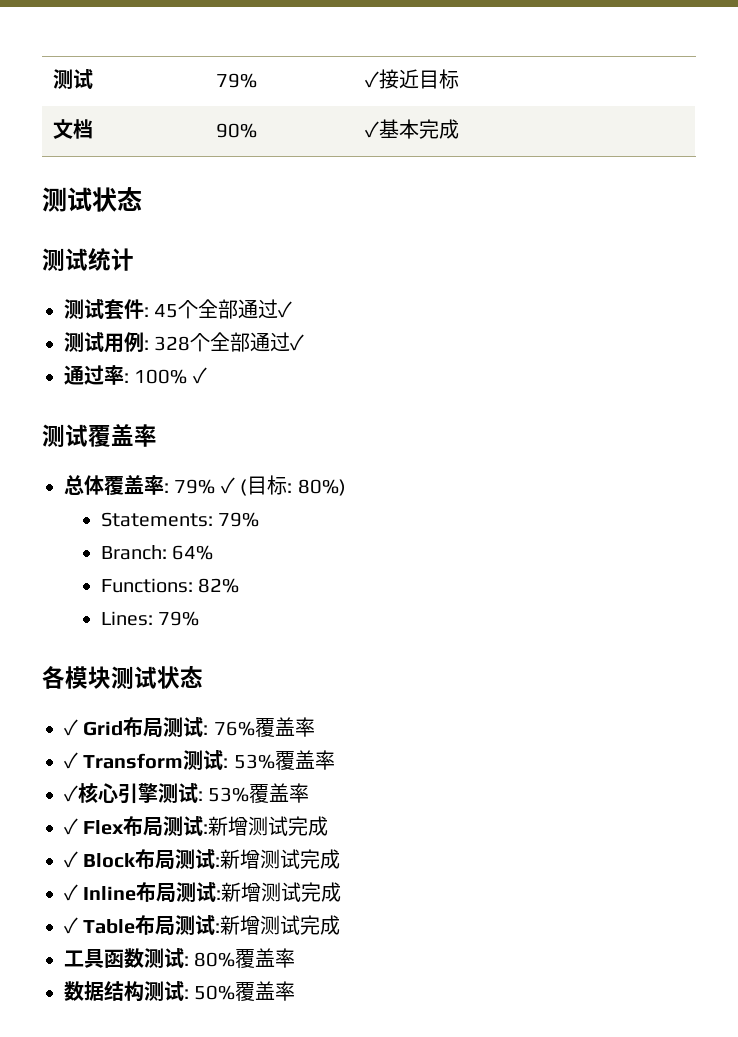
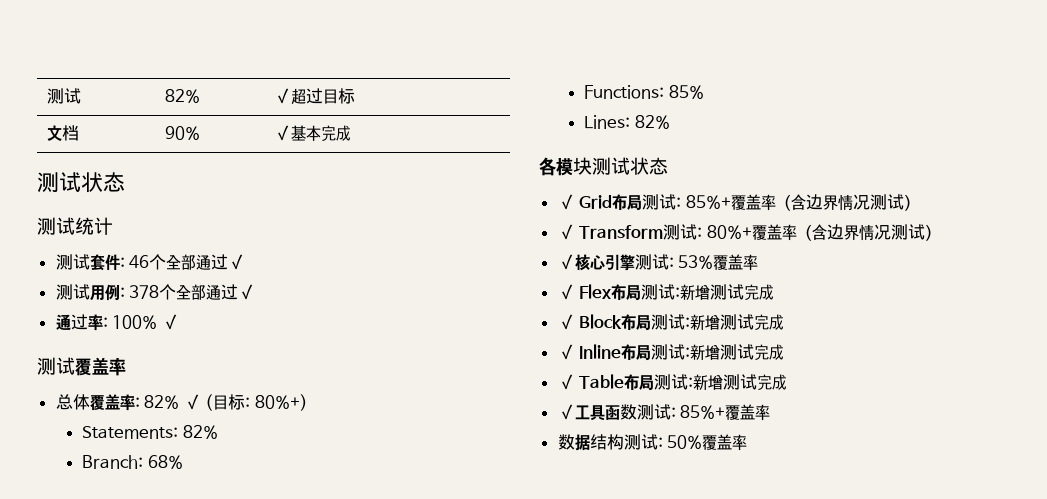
[215,73,257,88] [364,69,419,89] 79% | ✓接近 -> [165,89,201,103] [274,88,324,104] 82% | ✓超过
[154,304,179,318] 45 -> [129,255,150,268] 46
[154,336,191,351] 328 -> [129,285,160,299] 378
[174,479,216,494] 79% -> [144,395,180,409] 82%
[297,479,346,496] 80%) -> [255,394,309,411] 80%+)
[218,512,260,527] 79% -> [182,425,218,439] 82%
[172,545,214,560] 64% -> [147,455,183,469] 68%
[198,578,240,593] 82% -> [668,85,704,99] 85%
[158,611,200,626] 79% -> [634,115,670,129] 82%
[213,717,315,737] 76%覆盖率 -> [685,194,919,211] 85%+覆盖率（含边界情况测试）
[233,750,335,770] 53%覆盖率 -> [706,224,940,241] 80%+覆盖率（含边界情况测试）
(341, 925) none -> [557,404,575,420] ✓
[194,952,236,967] 80% -> [680,405,726,419] 85%+

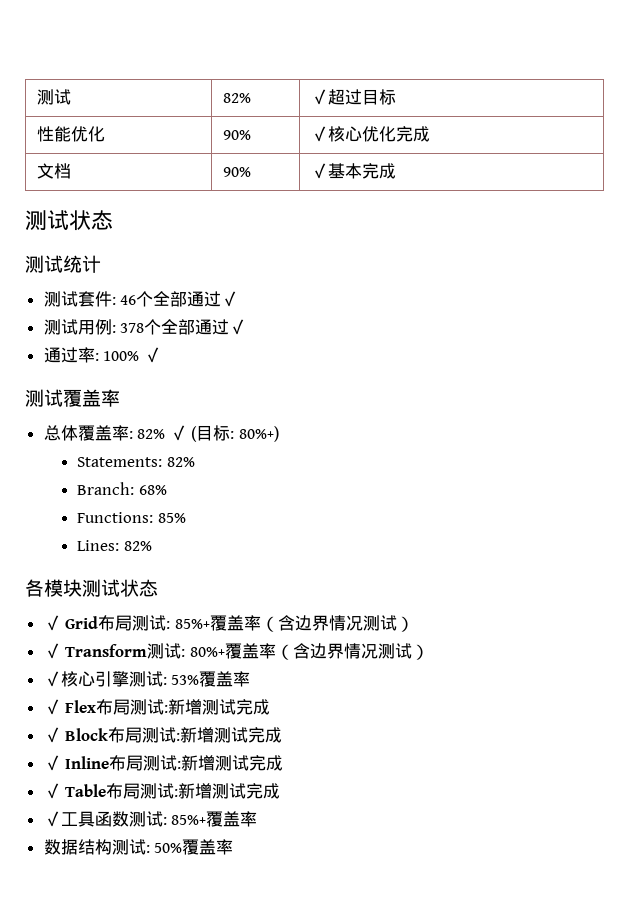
(356, 96) none -> [36,126,105,142] [222,130,251,140] [310,126,430,142] // 性能优化 | 90% | ✓核心优化完成

